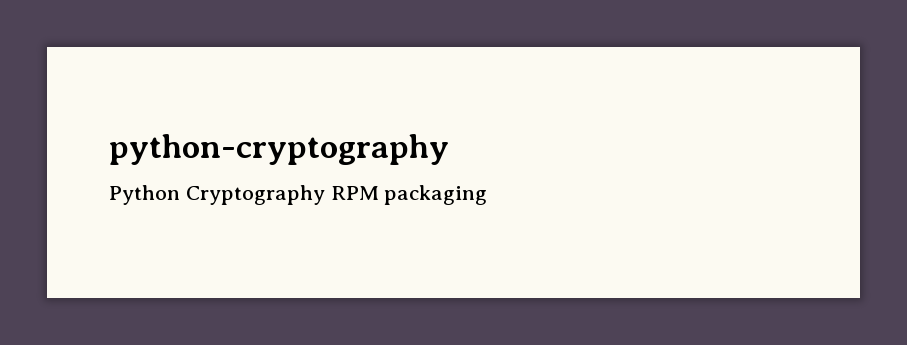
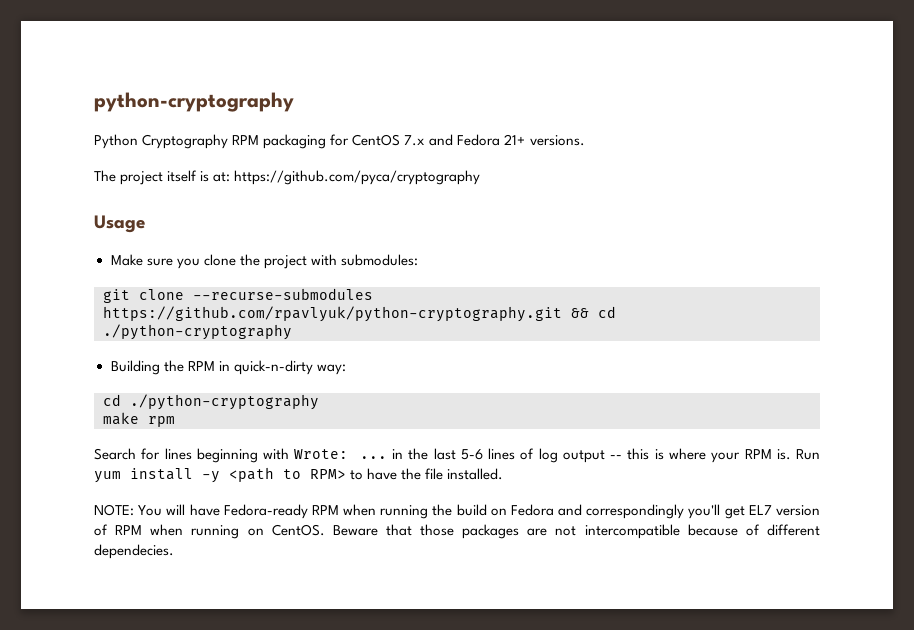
(488, 195) none -> [330,134,585,146] [94,170,481,185] [94,215,145,233] [110,254,418,269] [103,288,373,303] [103,306,616,322] [103,324,292,340] [110,360,346,375] [103,394,319,410] [103,412,175,427] [94,448,820,463] [94,467,504,483] [94,504,820,519] [94,524,820,539] [94,544,174,559] for CentOS 7.x and Fedora 21+ versions. // The project itself is at: https://github.com/pyca/cryptography // Usage // Make sure you clone the project with submodules: // git clone --recurse-submodules https://github.com/rpavlyuk/python-cryptography.git && cd ./python-cryptography // Building the RPM in quick-n-dirty way: // cd ./python-cryptography // make rpm // Search for lines beginning with Wrote: ... in the last 5-6 lines of log output -- this is where your RPM is. Run yum install -y <path to RPM> to have the file installed. // NOTE: You will have Fedora-ready RPM when running the build on Fedora and correspondingly you'll get EL7 version of RPM when running on CentOS. Beware that those packages are not intercompatible because of different dependecies.

